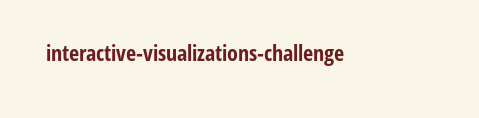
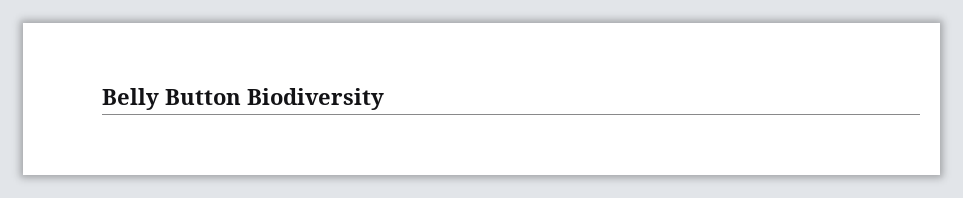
[46,44,344,66] interactive-visualizations-challenge -> [102,88,384,110] Belly Button Biodiversity

